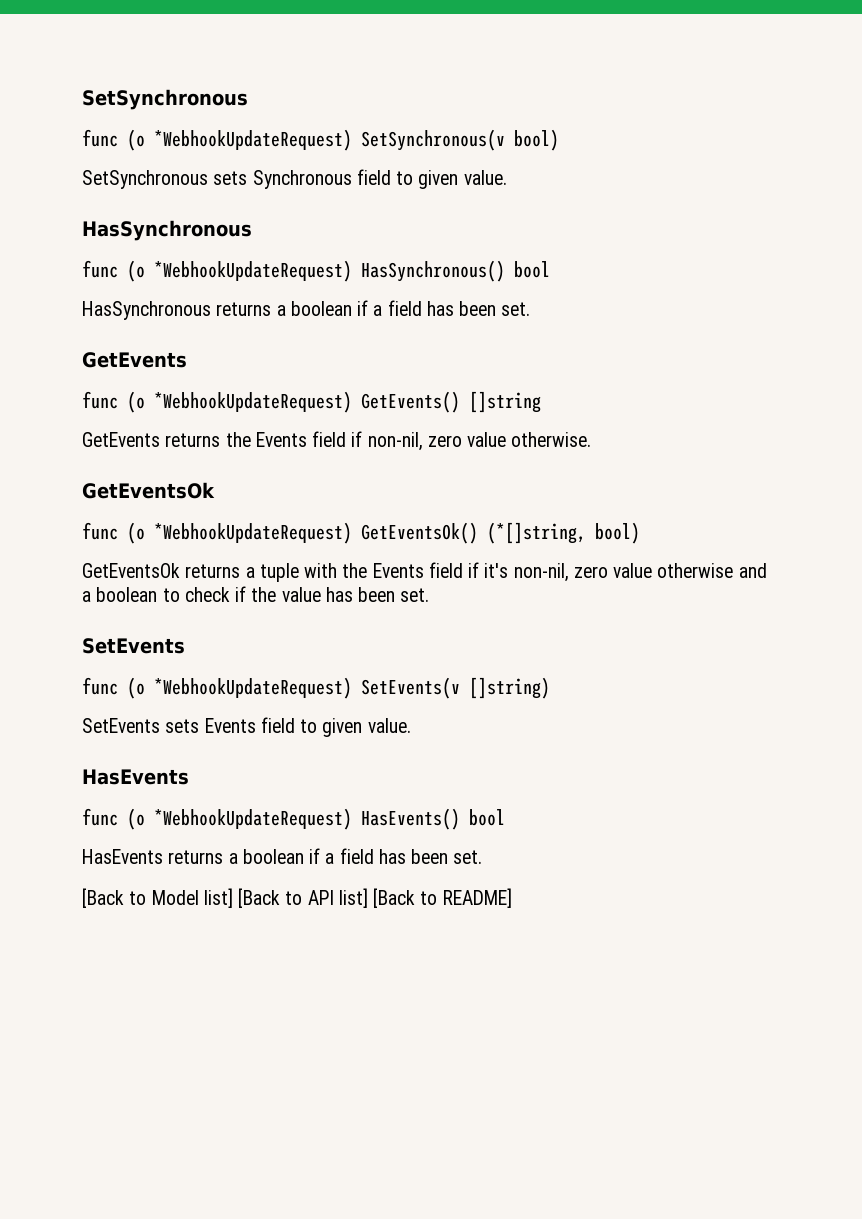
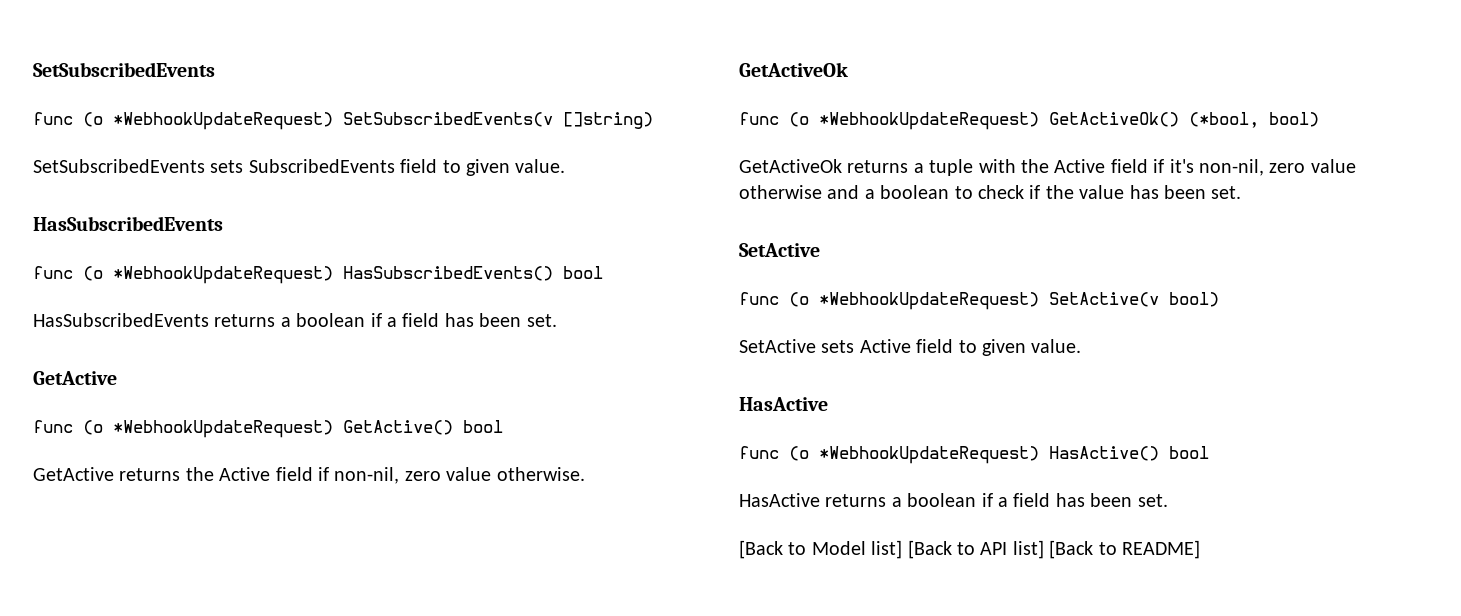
[82,89,248,110] [82,129,559,151] [82,169,507,189] [82,220,252,241] [82,260,550,282] [82,300,531,320] [82,352,187,368] [82,391,541,413] [82,432,160,447] SetSynchronous // func (o *WebhookUpdateRequest) SetSynchronous(v bool) // SetSynchronous sets Synchronous field to given value. // HasSynchronous // func (o *WebhookUpdateRequest) HasSynchronous() bool // HasSynchronous returns a boolean if a field has been set. // GetEvents // func (o *WebhookUpdateRequest) GetEvents() []string // GetEvents -> [33,62,215,77] [33,112,653,130] [33,159,566,176] [33,216,223,231] [33,266,603,284] [33,313,557,327] [33,371,117,385] [33,420,503,438] [33,467,114,481] SetSubscribedEvents // func (o *WebhookUpdateRequest) SetSubscribedEvents(v []string) // SetSubscribedEvents sets SubscribedEvents field to given value. // HasSubscribedEvents // func (o *WebhookUpdateRequest) HasSubscribedEvents() bool // HasSubscribedEvents returns a boolean if a field has been set. // GetActive // func (o *WebhookUpdateRequest) GetActive() bool // GetActive
[255,432,307,447] Events -> [219,467,271,481] Active
[82,482,215,499] [82,522,640,544] [82,563,180,578] GetEventsOk // func (o *WebhookUpdateRequest) GetEventsOk() (*[]string, bool) // GetEventsOk -> [739,62,848,77] [739,112,1319,130] [739,159,842,173] GetActiveOk // func (o *WebhookUpdateRequest) GetActiveOk() (*bool, bool) // GetActiveOk
[372,563,424,578] Events -> [1054,159,1106,173] Active
[82,638,185,654] [82,677,550,699] [82,717,411,737] [82,769,189,785] [82,808,505,830] [82,849,163,864] SetEvents // func (o *WebhookUpdateRequest) SetEvents(v []string) // SetEvents sets Events field to given value. // HasEvents // func (o *WebhookUpdateRequest) HasEvents() bool // HasEvents -> [739,243,820,257] [739,292,1219,310] [739,339,1082,356] [739,397,828,411] [739,446,1209,464] [739,493,820,507] SetActive // func (o *WebhookUpdateRequest) SetActive(v bool) // SetActive sets Active field to given value. // HasActive // func (o *WebhookUpdateRequest) HasActive() bool // HasActive

